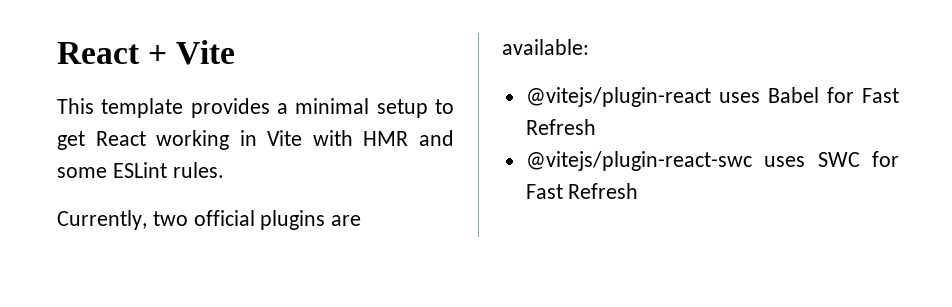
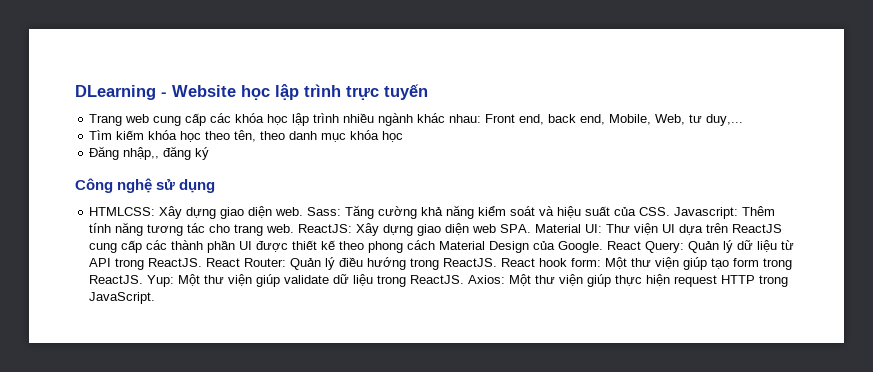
[57,40,236,65] [57,98,454,118] [57,130,454,150] [57,162,224,178] [57,210,362,230] [502,39,589,55] [525,87,899,107] [525,119,596,135] [525,151,899,171] [525,183,639,199] React + Vite // This template provides a minimal setup to get React working in Vite with HMR and some ESLint rules. // Currently, two official plugins are available: // @vitejs/plugin-react uses Babel for Fast Refresh // @vitejs/plugin-react-swc uses SWC for Fast Refresh -> [75,84,428,100] [89,113,744,126] [89,130,404,142] [89,146,210,160] [75,178,216,193] [89,205,776,219] [89,222,783,236] [89,240,795,253] [89,257,793,270] [89,274,789,287] [89,292,156,304] DLearning - Website học lập trình trực tuyến // Trang web cung cấp các khóa học lập trình nhiều ngành khác nhau: Front end, back end, Mobile, Web, tư duy,... // Tìm kiếm khóa học theo tên, theo danh mục khóa học // Đăng nhập,, đăng ký // Công nghệ sử dụng // HTMLCSS: Xây dựng giao diện web. Sass: Tăng cường khả năng kiểm soát và hiệu suất của CSS. Javascript: Thêm tính năng tương tác cho trang web. ReactJS: Xây dựng giao diện web SPA. Material UI: Thư viện UI dựa trên ReactJS cung cấp các thành phần UI được thiết kế theo phong cách Material Design của Google. React Query: Quản lý dữ liệu từ API trong ReactJS. React Router: Quản lý điều hướng trong ReactJS. React hook form: Một thư viện giúp tạo form trong ReactJS. Yup: Một thư viện giúp validate dữ liệu trong ReactJS. Axios: Một thư viện giúp thực hiện request HTTP trong JavaScript.

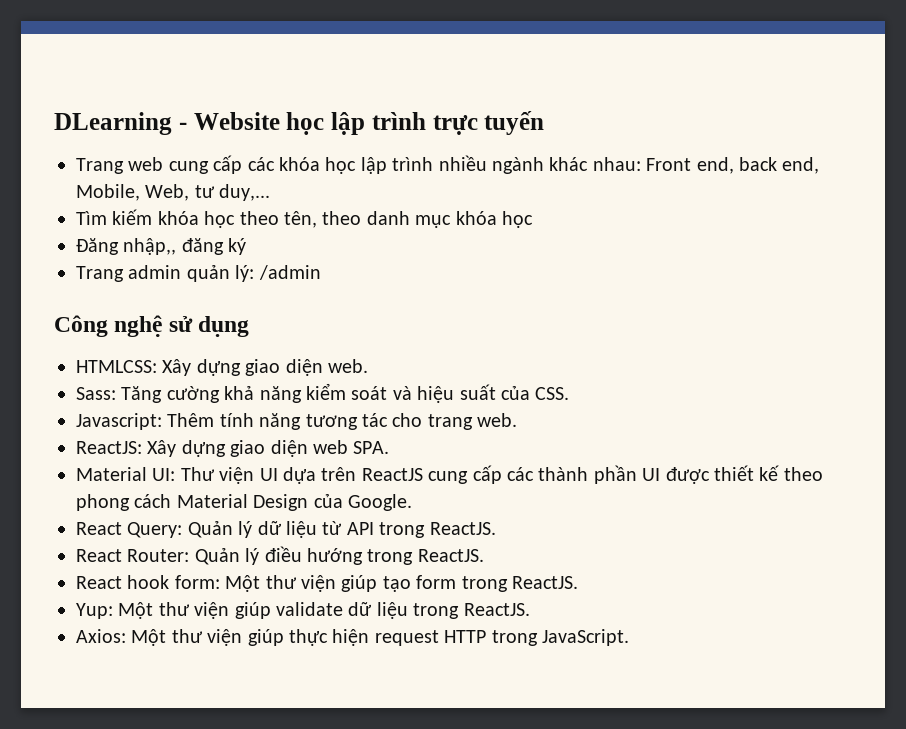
(210, 153) none -> [76,265,321,282] // Trang admin quản lý: /admin
(304, 211) none -> (368, 366) //
(671, 211) none -> (570, 393) //
(295, 228) none -> (518, 420) //
(532, 228) none -> (390, 447) //
(604, 247) none -> (412, 502) //
(203, 262) none -> (496, 528) //
(498, 262) none -> (484, 555) //
(144, 279) none -> (578, 582) //
(465, 279) none -> (530, 609) //

